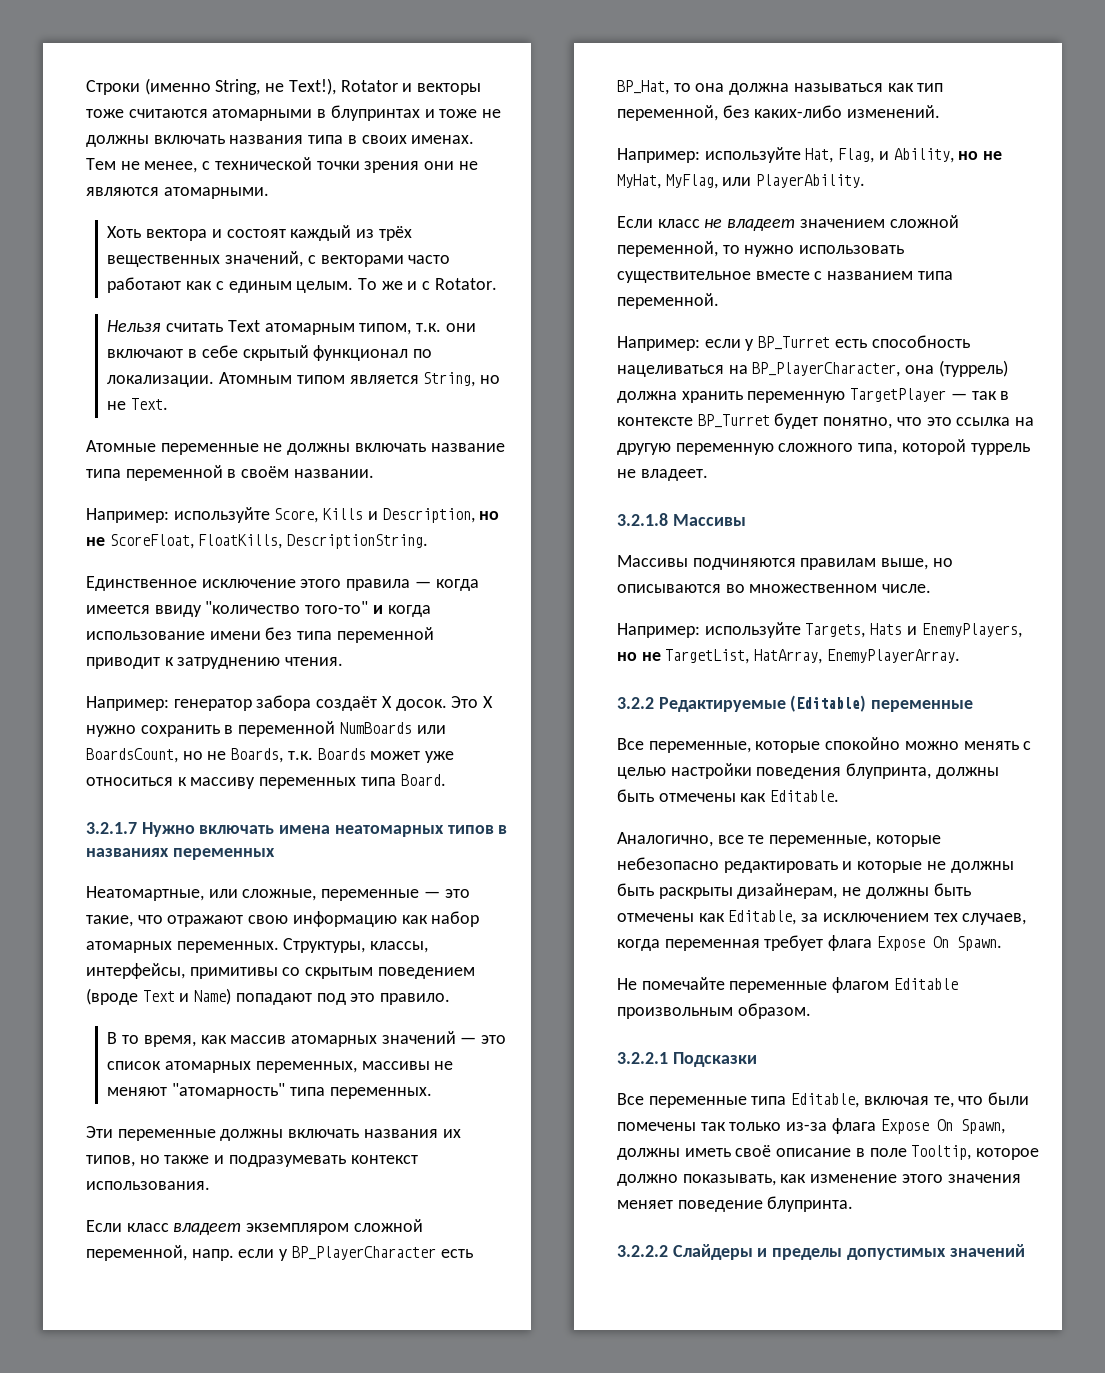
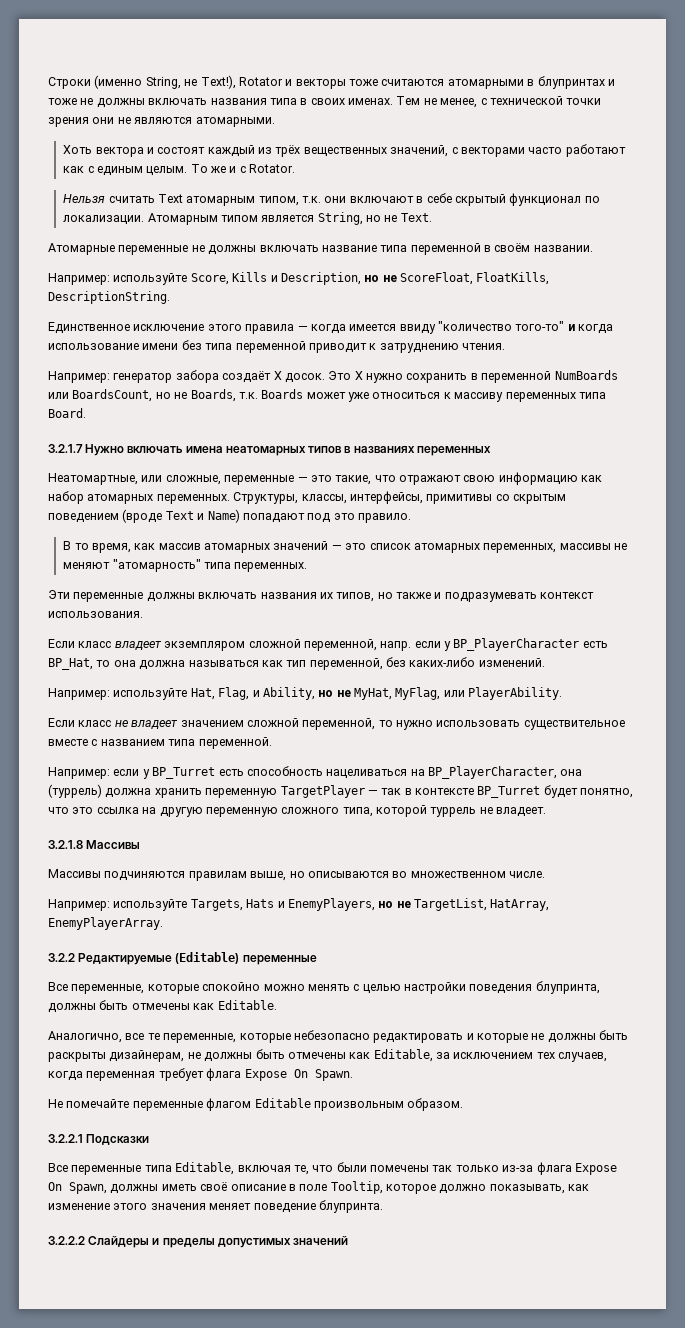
[219,372,293,384] Атомным -> [147,213,218,225] Атомарным
[86,440,156,452] Атомные -> [48,243,115,255] Атомарные

